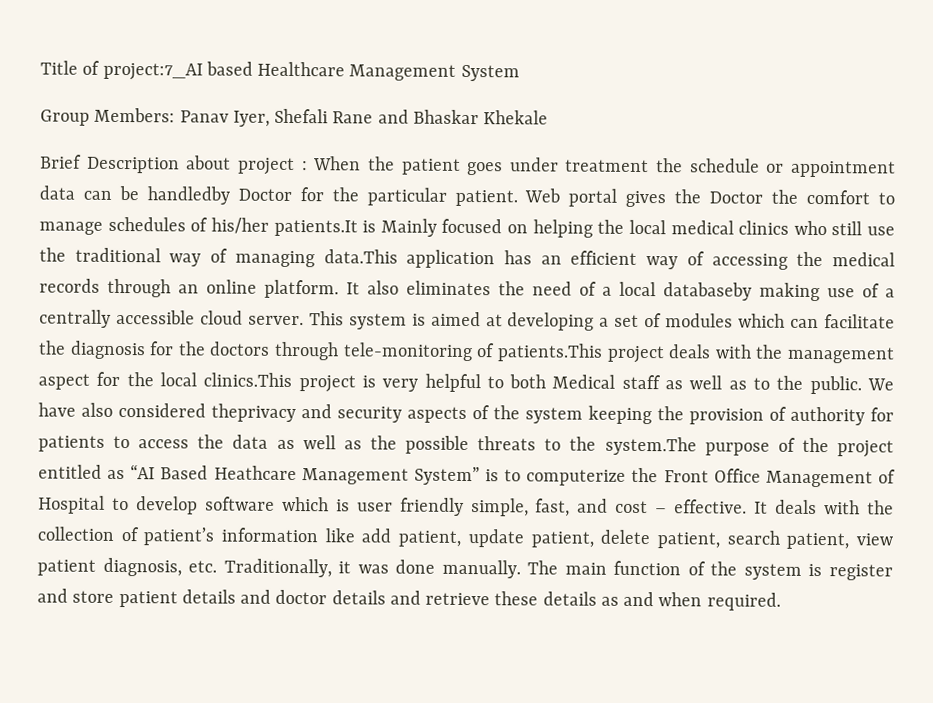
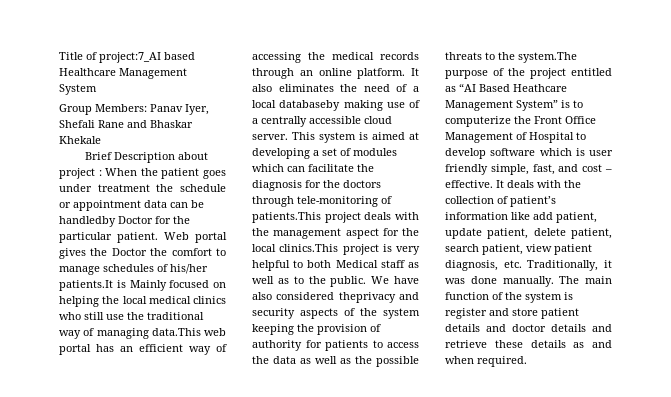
[406,249,496,269] application -> [204,328,226,336] [59,344,91,355] web portal

